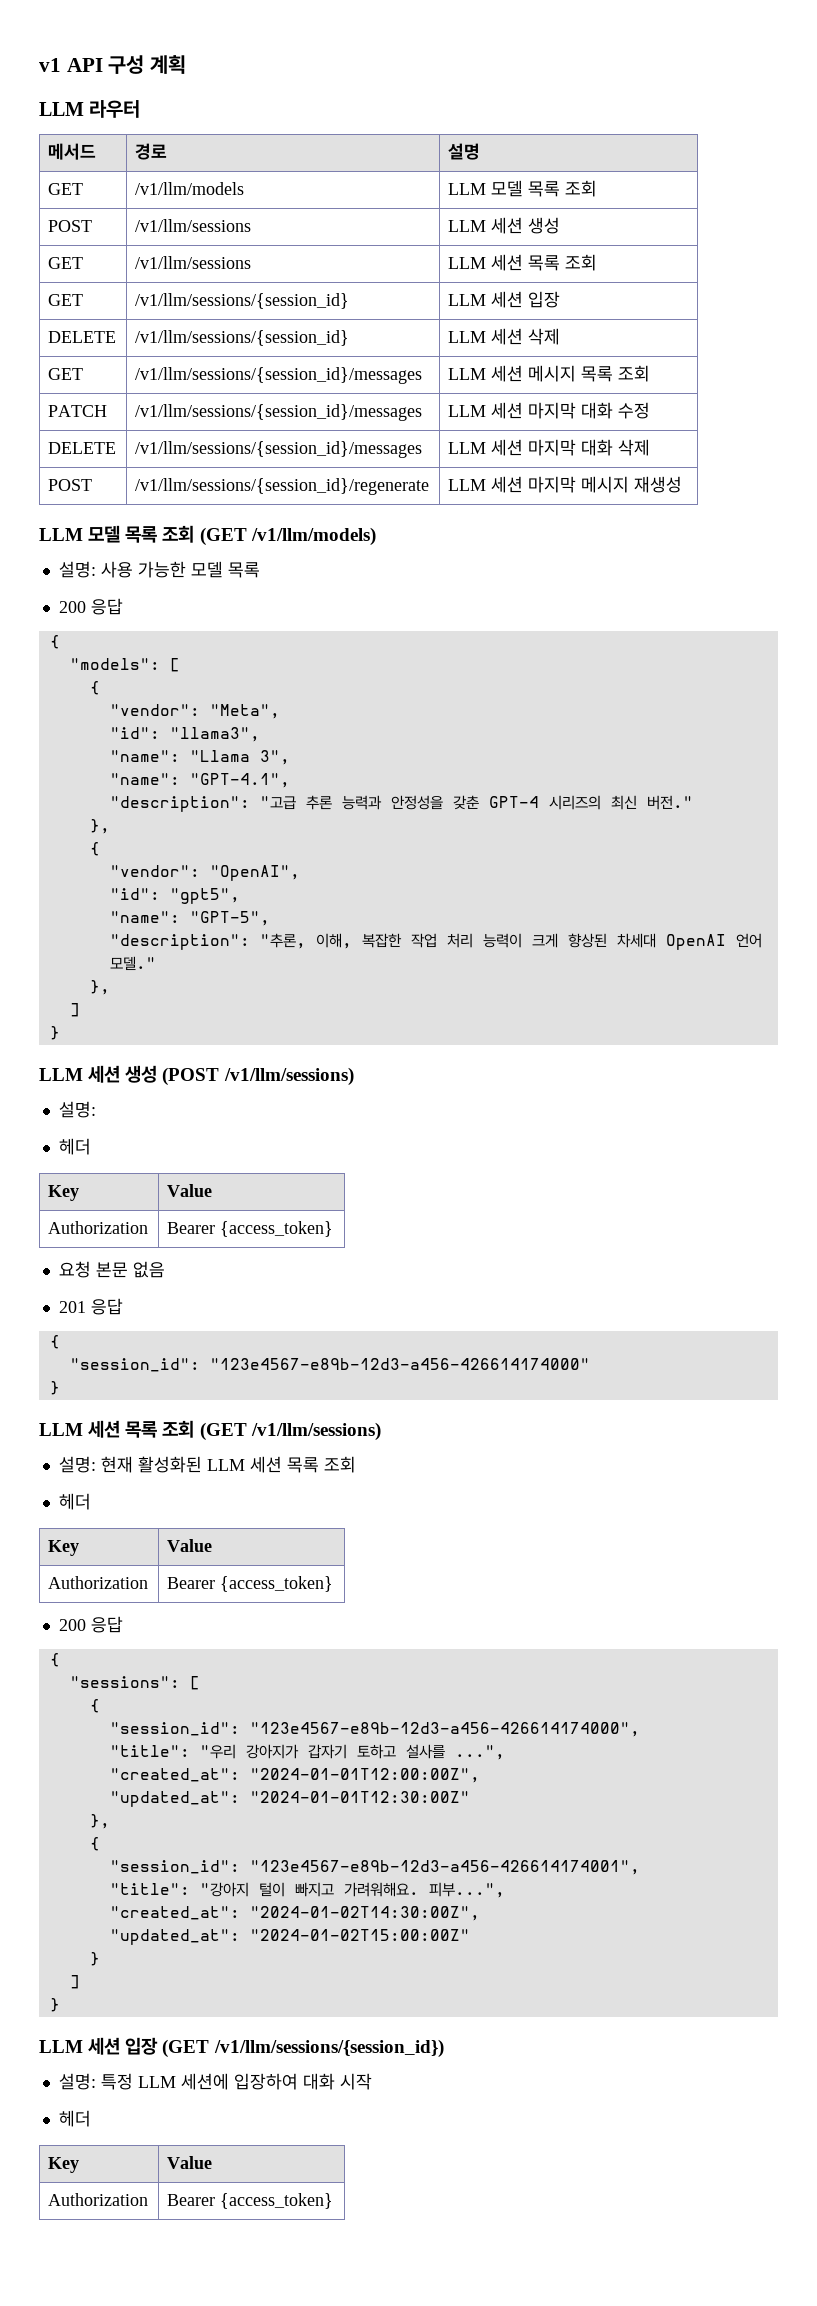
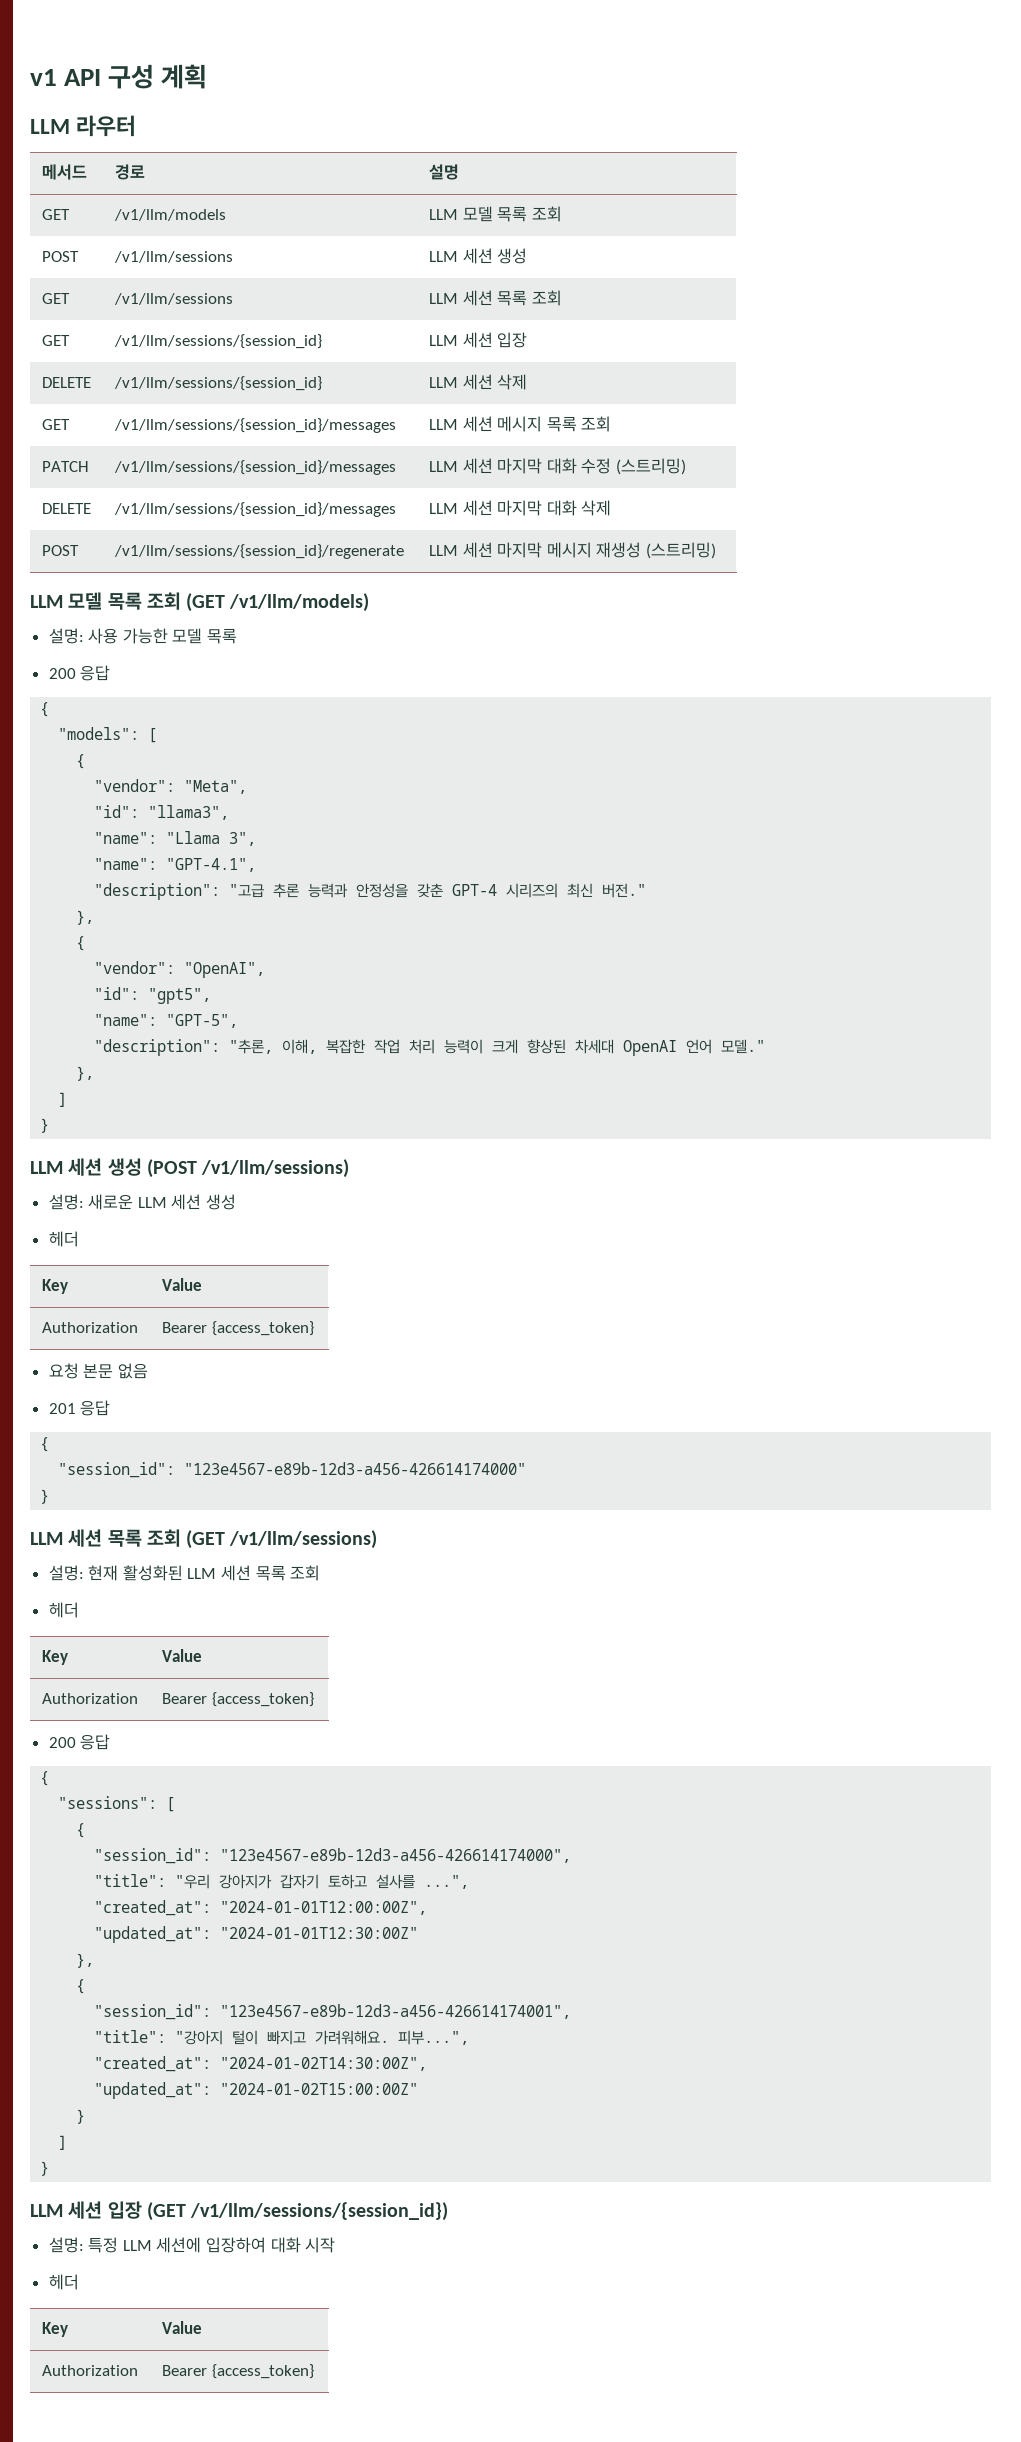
(651, 410) none -> [615,458,686,475] (스트리밍)
(683, 484) none -> [645,542,716,559] (스트리밍)
(96, 1109) none -> [88,1194,237,1210] 새로운 LLM 세션 생성

